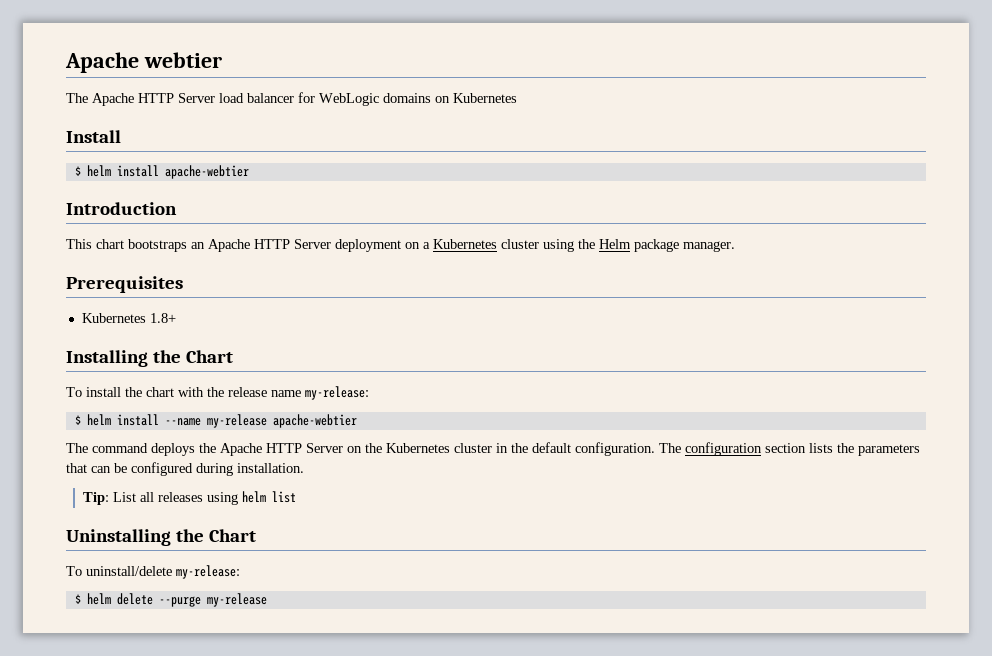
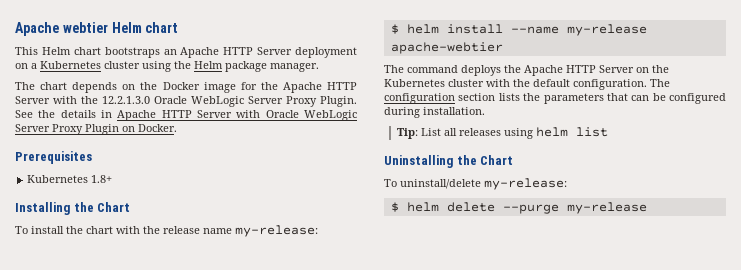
[66,92,517,106] [66,130,121,143] [74,165,249,179] [66,202,177,215] // The Apache HTTP Server load balancer for WebLogic domains on Kubernetes // Install // $ helm install apache-webtier // Introduction -> [111,22,179,33] Helm chart
(92, 244) none -> [41,47,71,55] Helm
(735, 246) none -> [15,82,357,93] [15,96,357,107] [15,110,357,121] [15,124,177,135] // The chart depends on the Docker image for the Apache HTTP Server with the 12.2.1.3.0 Oracle WebLogic Server Proxy Plugin. See the details in Apache HTTP Server with Oracle WebLogic Server Proxy Plugin on Docker.
[496,443,508,453] in -> [486,79,510,87] with

